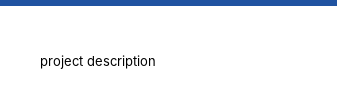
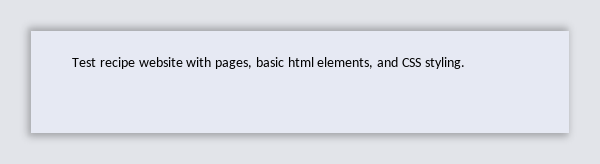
[40,55,156,69] project description -> [72,57,465,69] Test recipe website with pages, basic html elements, and CSS styling.

